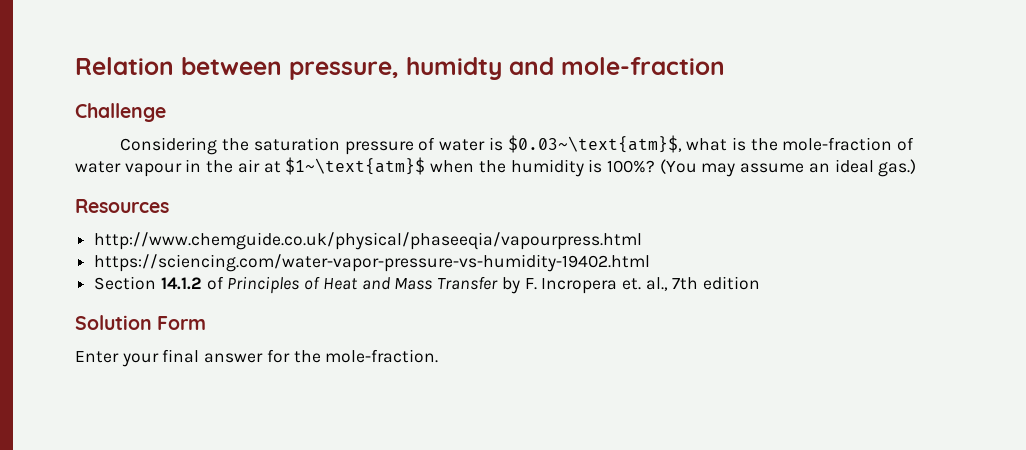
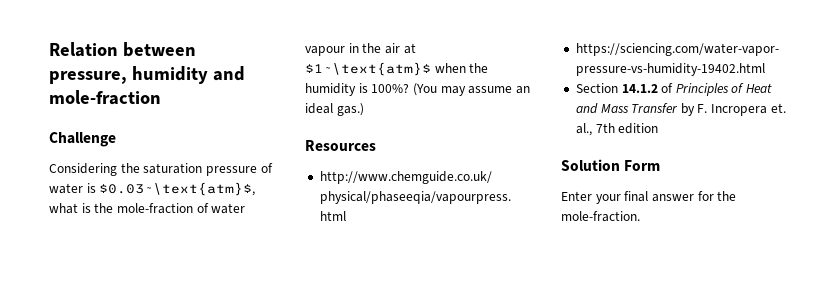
[406,57,502,80] humidty -> [131,66,208,84] humidity

